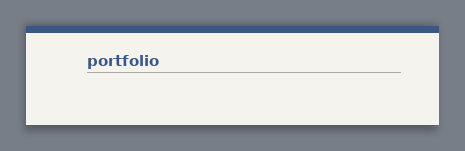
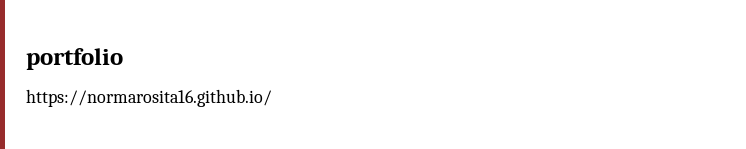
(159, 62) none -> [26,89,272,107] // https://normarosita16.github.io/

